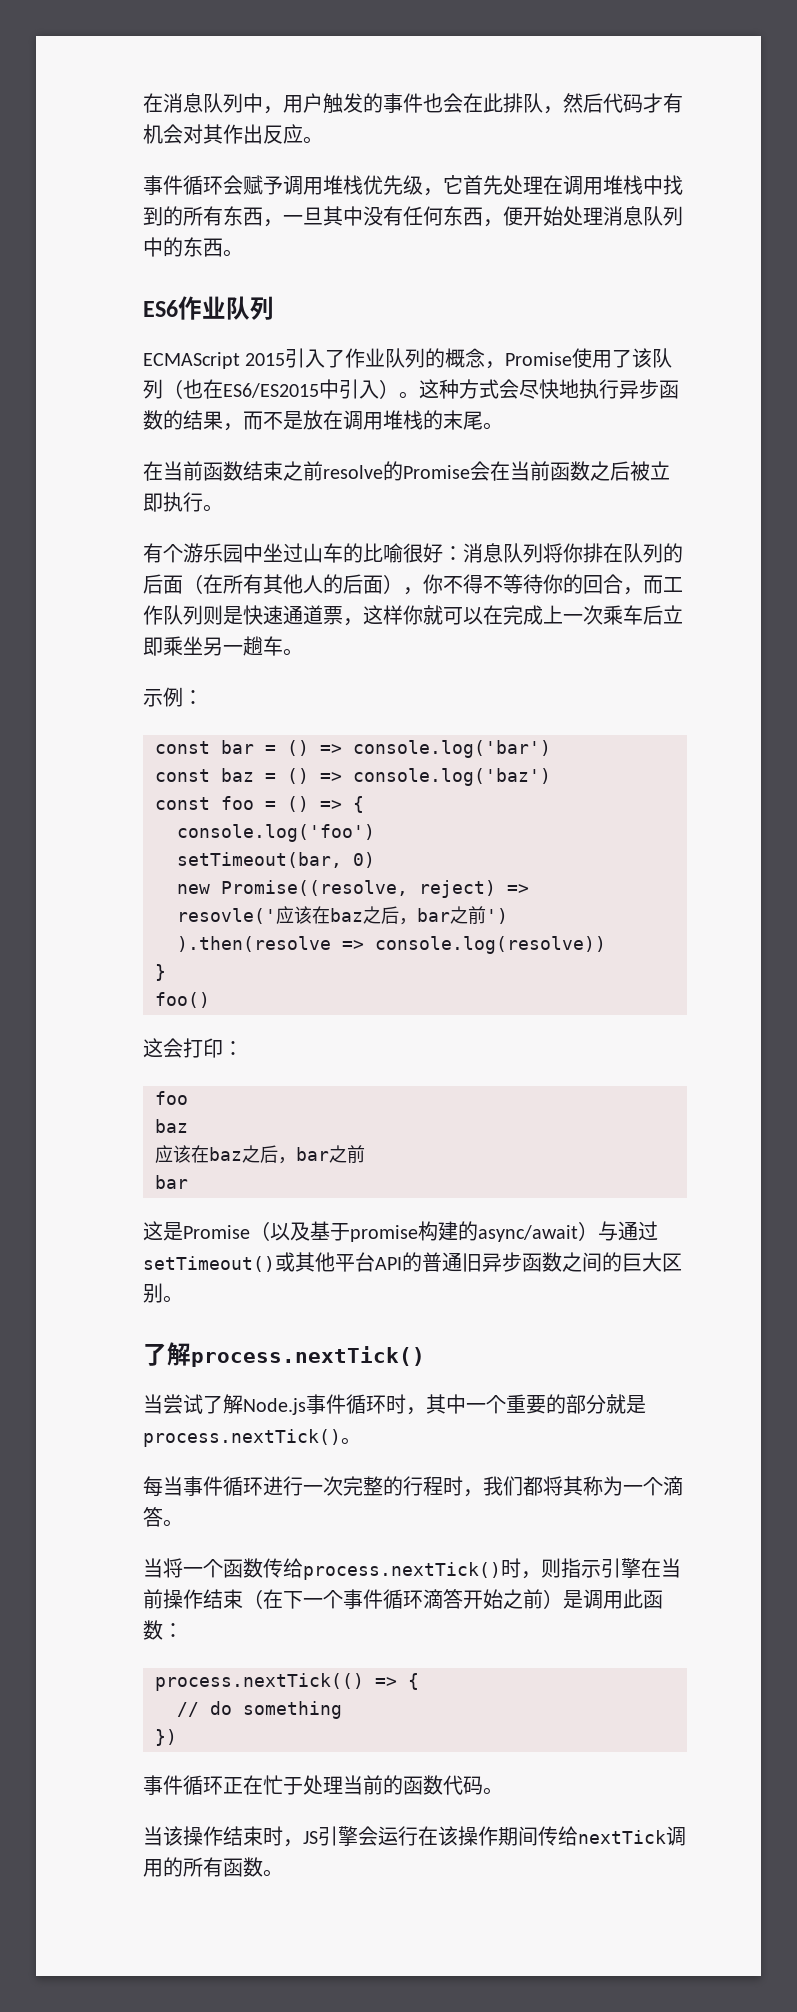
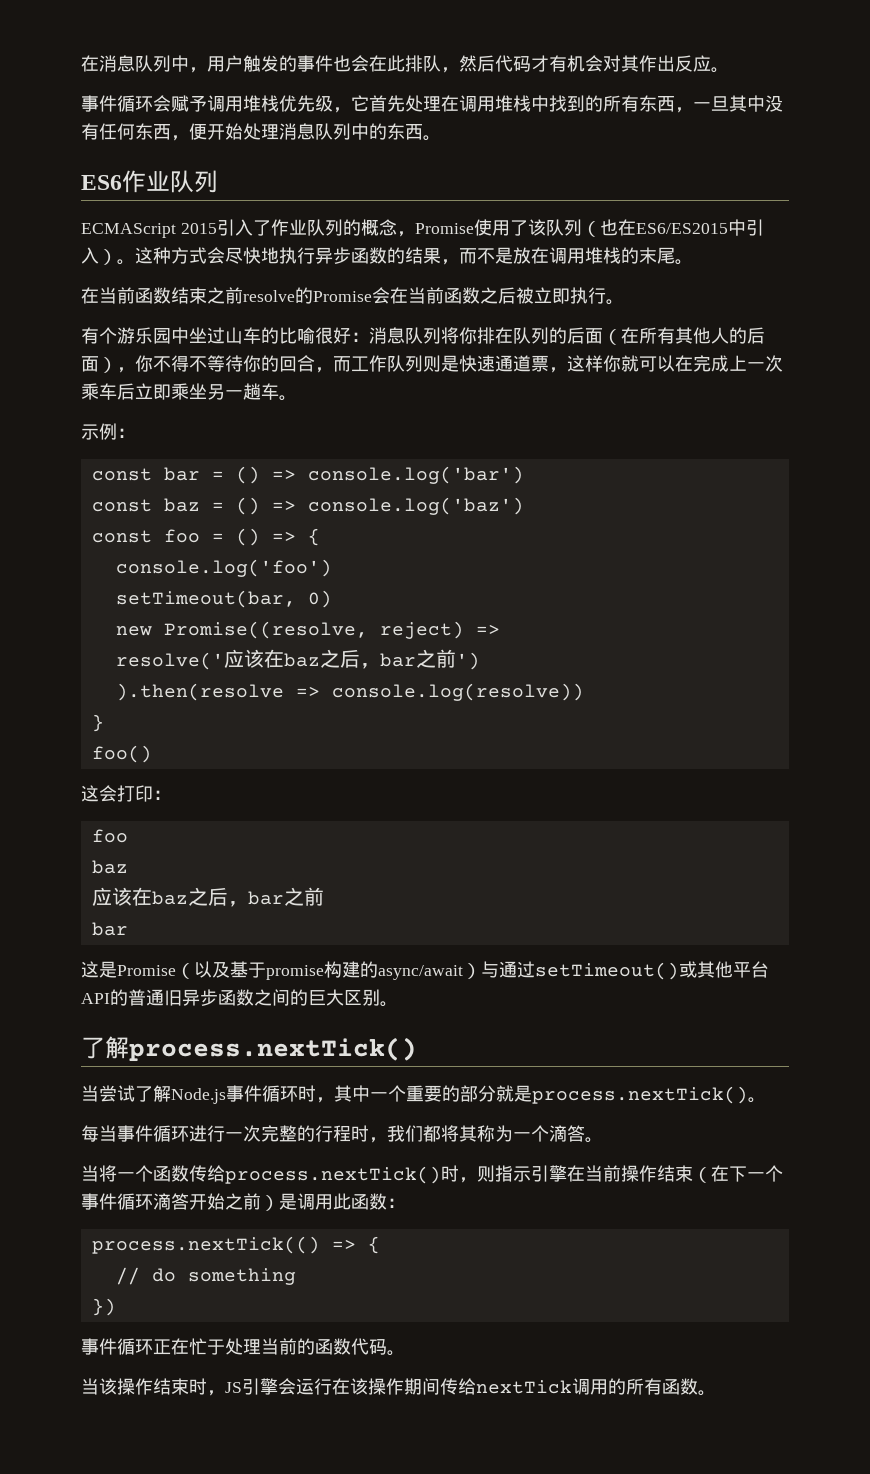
[177,908,276,924] resovle(' -> [115,652,224,670] resolve('

